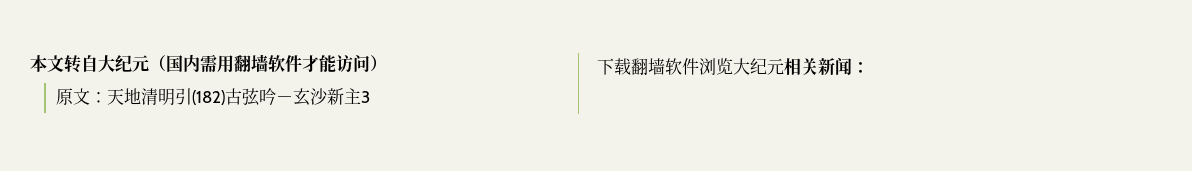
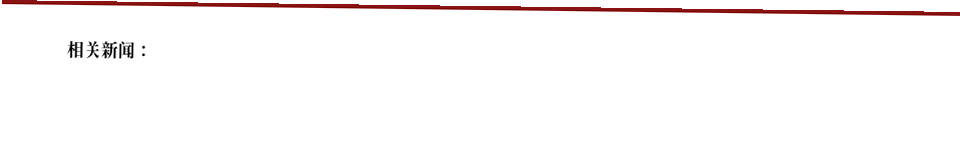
[30,54,387,73] [55,88,370,106] [597,58,784,75] 本文转自大纪元（国内需用翻墙软件才能访问） // 原文：天地清明引(182)古弦吟－玄沙新主3 // 下载翻墙软件浏览大纪元 -> (67, 49) none

